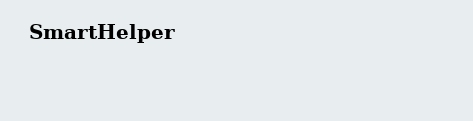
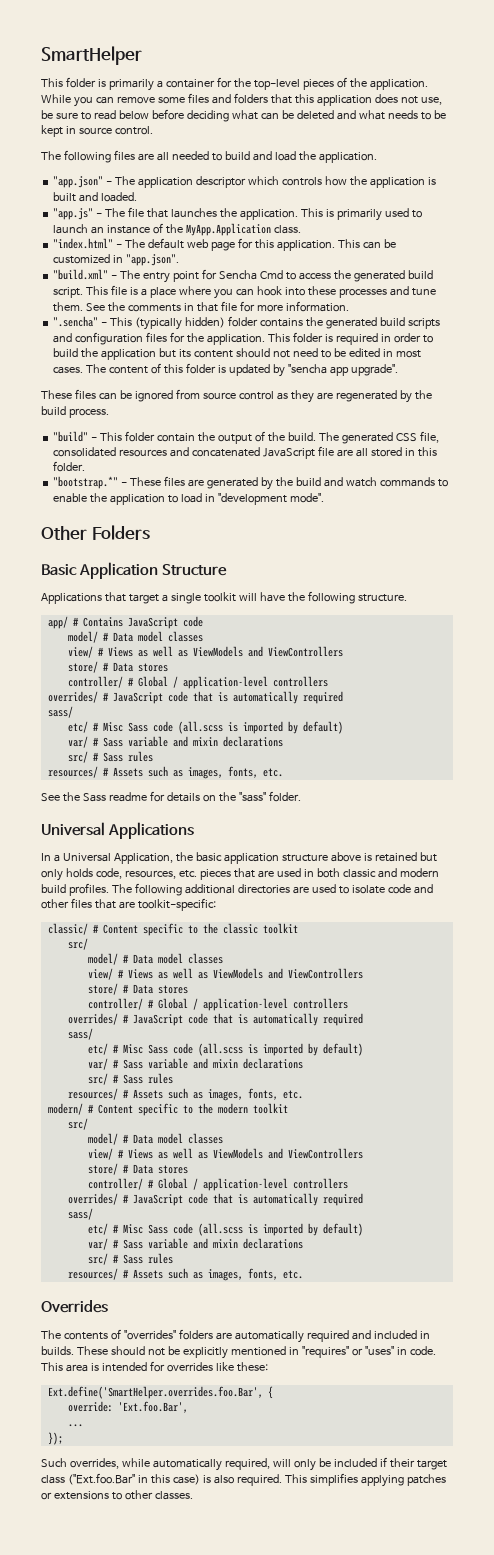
(175, 33) none -> [41,77,428,91] [41,93,442,107] [41,109,446,122] [41,125,153,137] [41,150,377,163] [53,176,436,188] [53,192,138,202] [53,207,422,221] [53,223,301,236] [53,238,396,251] [53,254,180,266] [53,269,433,283] [53,285,436,299] [53,301,349,312] [53,316,440,330] [53,332,433,345] [53,348,421,360] [53,363,398,377] [41,389,432,403] [41,406,109,418] [53,431,439,444] [53,446,437,459] [53,461,86,472] [53,476,448,490] [53,493,324,505] [41,525,150,540] [41,562,228,579] [41,591,407,604] [47,616,203,629] [67,631,203,643] [67,646,343,658] [67,661,168,673] [67,676,328,689] [47,691,343,704] [47,706,73,718] [67,721,343,734] [67,736,283,748] [67,751,153,763] [47,766,283,779] [41,791,301,802] [41,822,195,839] [41,852,437,864] [41,868,439,881] [41,883,433,896] [41,898,216,911] [47,923,298,936] [67,938,88,950] [87,953,223,965] [87,968,363,980] [87,983,188,995] [87,998,348,1011] [67,1013,363,1026] [67,1028,93,1040] [87,1043,363,1056] [87,1058,303,1070] [87,1073,173,1085] [67,1088,303,1101] [47,1103,288,1116] [67,1118,88,1130] [87,1133,223,1145] [87,1148,363,1160] [87,1163,188,1175] [87,1178,348,1191] [67,1193,363,1206] [67,1208,93,1220] [87,1223,363,1236] [87,1238,303,1250] [87,1253,173,1265] [67,1268,303,1281] [41,1300,108,1313] [41,1329,430,1343] [41,1346,436,1359] [41,1361,268,1372] [47,1386,273,1399] [67,1401,188,1413] [67,1424,83,1427] [47,1432,63,1445] [41,1457,447,1471] [41,1473,446,1487] [41,1490,193,1500] // This folder is primarily a container for the top-level pieces of the application. While you can remove some files and folders that this application does not use, be sure to read below before deciding what can be deleted and what needs to be kept in source control. // The following files are all needed to build and load the application. // "app.json" - The application descriptor which controls how the application is built and loaded. // "app.js" - The file that launches the application. This is primarily used to launch an instance of the MyApp.Application class. // "index.html" - The default web page for this application. This can be customized in "app.json". // "build.xml" - The entry point for Sencha Cmd to access the generated build script. This file is a place where you can hook into these processes and tune them. See the comments in that file for more information. // ".sencha" - This (typically hidden) folder contains the generated build scripts and configuration files for the application. This folder is required in order to build the application but its content should not need to be edited in most cases. The content of this folder is updated by "sencha app upgrade". // These files can be ignored from source control as they are regenerated by the build process. // "build" - This folder contain the output of the build. The generated CSS file, consolidated resources and concatenated JavaScript file are all stored in this folder. // "bootstrap.*" - These files are generated by the build and watch commands to enable the application to load in "development mode". // Other Folders // Basic Application Structure // Applications that target a single toolkit will have the following structure. // app/ # Contains JavaScript code // model/ # Data model classes // view/ # Views as well as ViewModels and ViewControllers // store/ # Data stores // controller/ # Global / application-level controllers // overrides/ # JavaScript code that is automatically required // sass/ // etc/ # Misc Sass code (all.scss is imported by default) // var/ # Sass variable and mixin declarations // src/ # Sass rules // resources/ # Assets such as images, fonts, etc. // See the Sass readme for details on the "sass" folder. // Universal Applications // In a Universal Application, the basic application structure above is retained but only holds code, resources, etc. pieces that are used in both classic and modern build profiles. The following additional directories are used to isolate code and other files that are toolkit-specific: // classic/ # Content specific to the classic toolkit // src/ // model/ # Data model classes // view/ # Views as well as ViewModels and ViewControllers // store/ # Data stores // controller/ # Global / application-level controllers // overrides/ # JavaScript code that is automatically required // sass/ // etc/ # Misc Sass code (all.scss is imported by default) // var/ # Sass variable and mixin declarations // src/ # Sass rules // resources/ # Assets such as images, fonts, etc. // modern/ # Content specific to the modern toolkit // src/ // model/ # Data model classes // view/ # Views as well as ViewModels and ViewControllers // store/ # Data stores // controller/ # Global / application-level controllers // overrides/ # JavaScript code that is automatically required // sass/ // etc/ # Misc Sass code (all.scss is imported by default) // var/ # Sass variable and mixin declarations // src/ # Sass rules // resources/ # Assets such as images, fonts, etc. // Overrides // The contents of "overrides" folders are automatically required and included in builds. These should not be explicitly mentioned in "requires" or "uses" in code. This area is intended for overrides like these: // Ext.define('SmartHelper.overrides.foo.Bar', { // override: 'Ext.foo.Bar', // ... // }); // Such overrides, while automatically required, will only be included if their target class ("Ext.foo.Bar" in this case) is also required. This simplifies applying patches or extensions to other classes.

